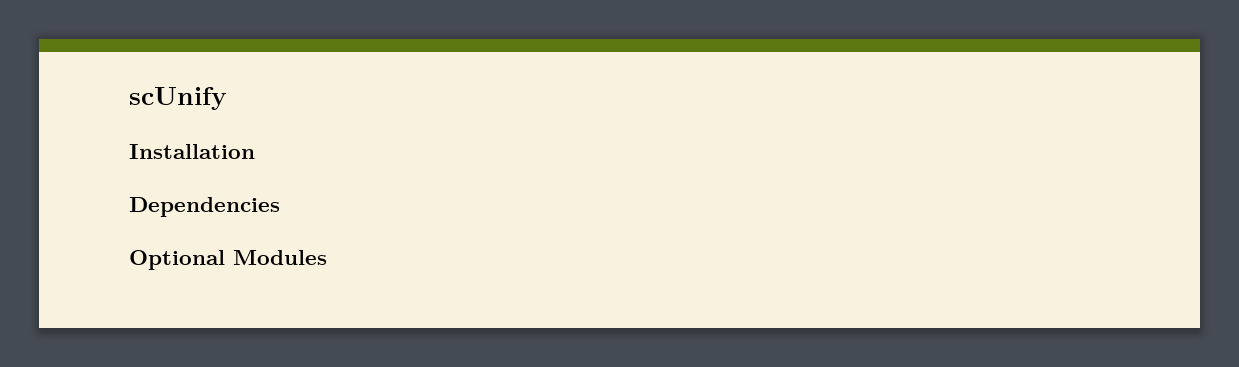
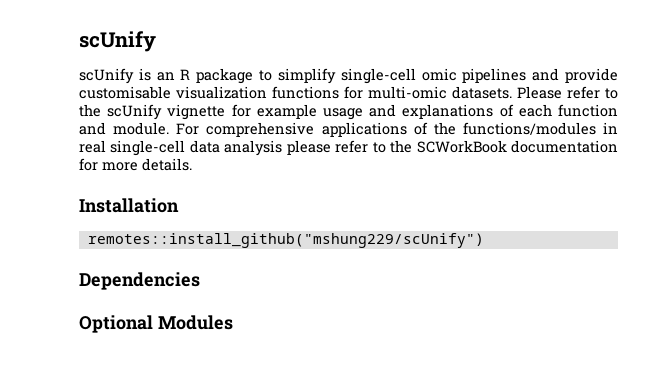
[129,87,227,110] scUnify -> [79,31,156,52] [79,68,618,84] [79,86,618,99] [79,104,618,120] [79,122,618,137] [79,140,618,156] [79,158,192,171] scUnify // scUnify is an R package to simplify single-cell omic pipelines and provide customisable visualization functions for multi-omic datasets. Please refer to the scUnify vignette for example usage and explanations of each function and module. For comprehensive applications of the functions/modules in real single-cell data analysis please refer to the SCWorkBook documentation for more details.
(255, 151) none -> [87,233,484,248] // remotes::install_github("mshung229/scUnify")

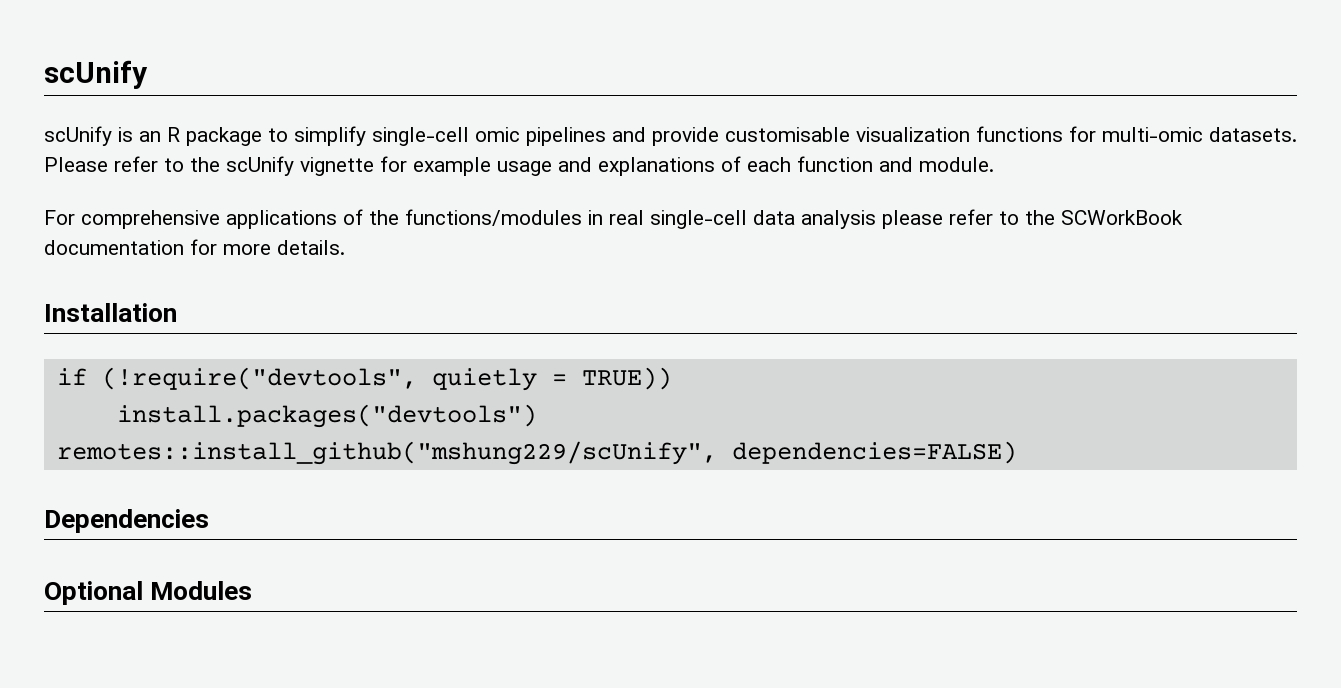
(170, 128) none -> (994, 164) //
[87,233,484,248] remotes::install_github("mshung229/scUnify") -> [56,367,672,391] [116,404,537,428] [56,441,1017,465] if (!require("devtools", quietly = TRUE)) // install.packages("devtools") // remotes::install_github("mshung229/scUnify", dependencies=FALSE)

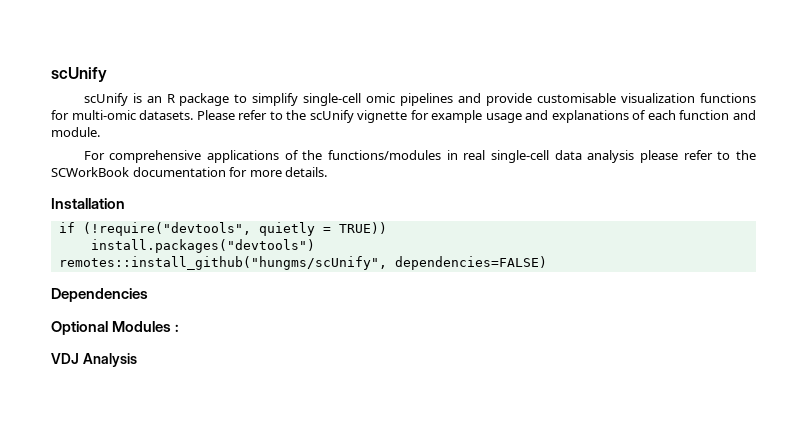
[56,441,717,465] remotes::install_github("mshung229/scUnify", -> [58,256,387,270] remotes::install_github("hungms/scUnify",
(253, 590) none -> [175,324,180,332] [51,353,137,367] : // VDJ Analysis

